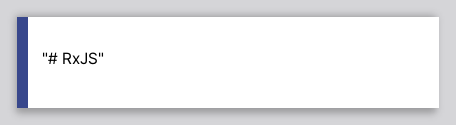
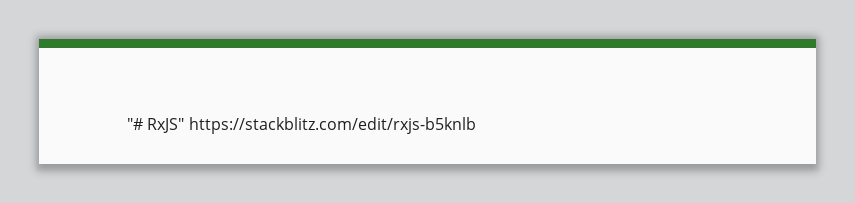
(105, 58) none -> [188,117,476,134] https://stackblitz.com/edit/rxjs-b5knlb

